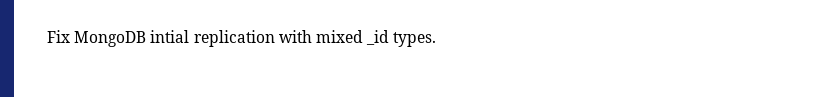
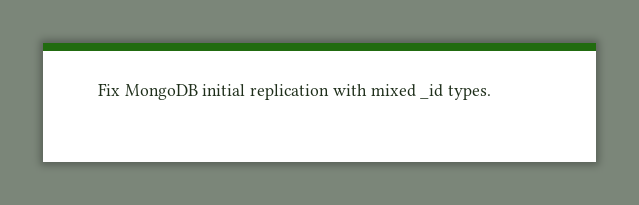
[150,30,190,43] intial -> [202,84,246,96] initial

